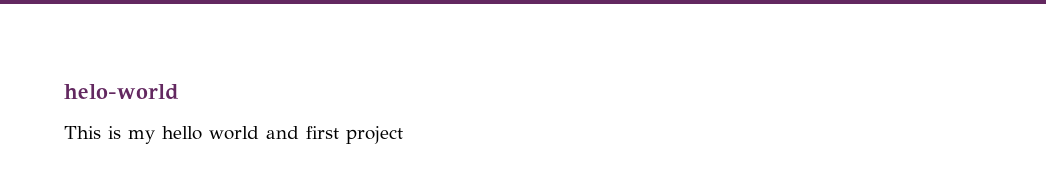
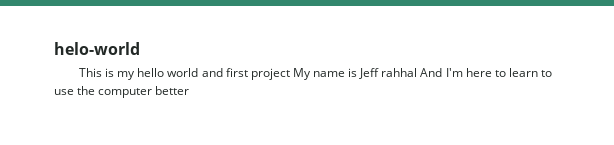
(403, 135) none -> [292,68,552,80] [54,86,190,98] My name is Jeff rahhal And I'm here to learn to use the computer better

